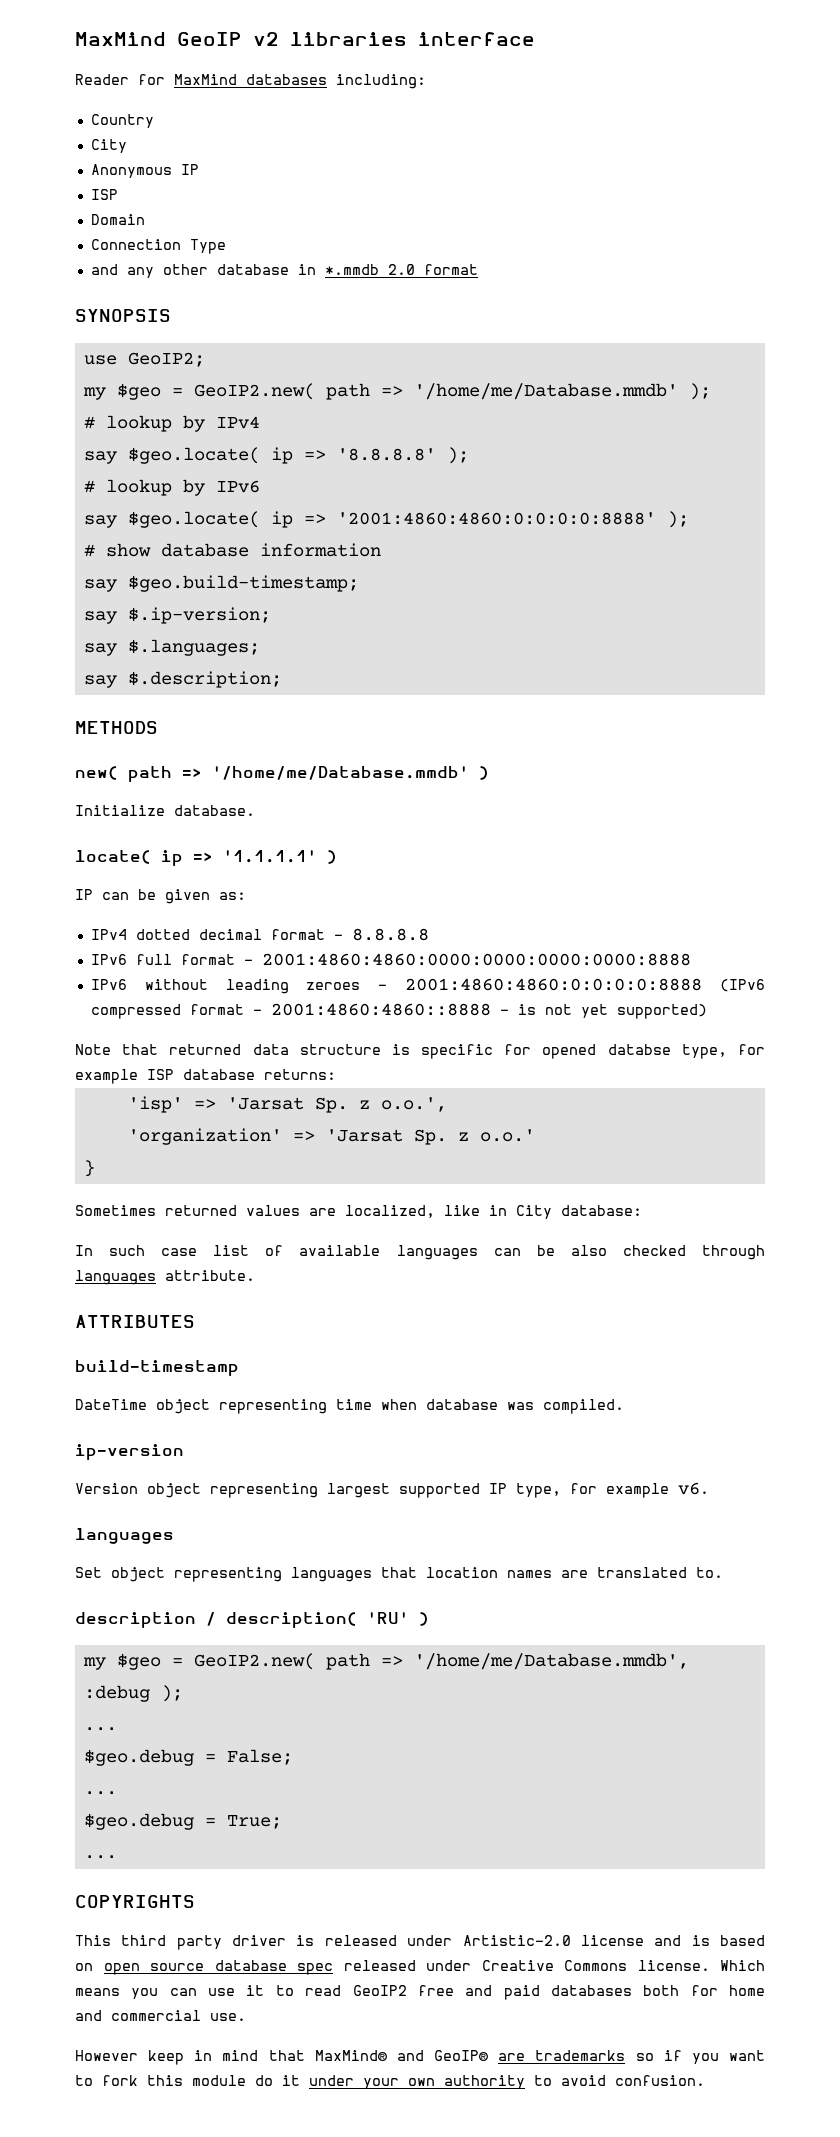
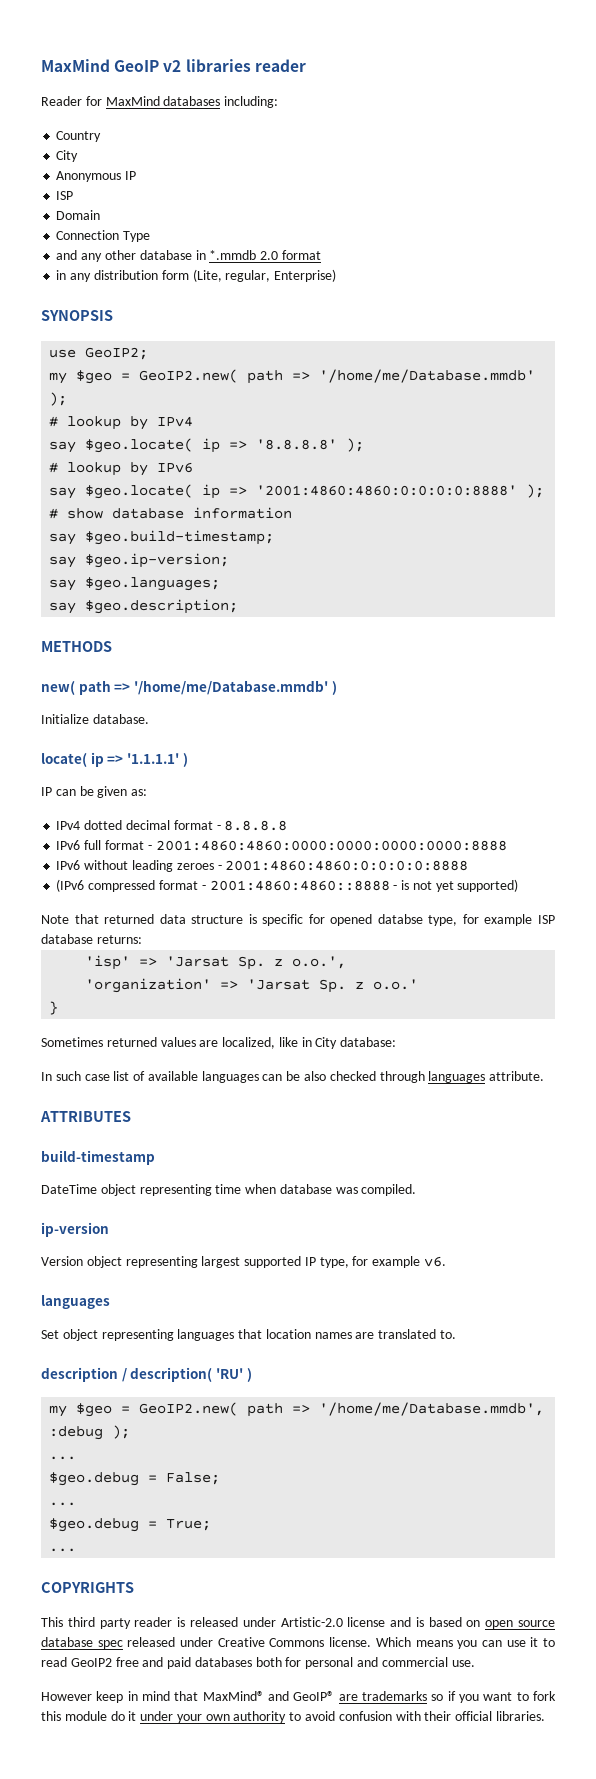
[418,32,535,46] interface -> [254,59,306,72] reader
(478, 269) none -> [56,269,337,282] // in any distribution form (Lite, regular, Enterprise)
[127,607,271,624] [83,639,260,656] [83,671,282,688] $.ip-version; // say $.languages; // say $.description; -> [85,553,230,568] [49,577,221,591] [49,599,239,614] $geo.ip-version; // say $geo.languages; // say $geo.description;
(703, 984) none -> (469, 865) //
[232,1935,287,1946] driver -> [134,1617,173,1627] reader
[729,1985,765,1996] home -> [305,1657,354,1669] personal
[615,2075,705,2086] confusion. -> [338,1711,545,1721] confusion with their official libraries.

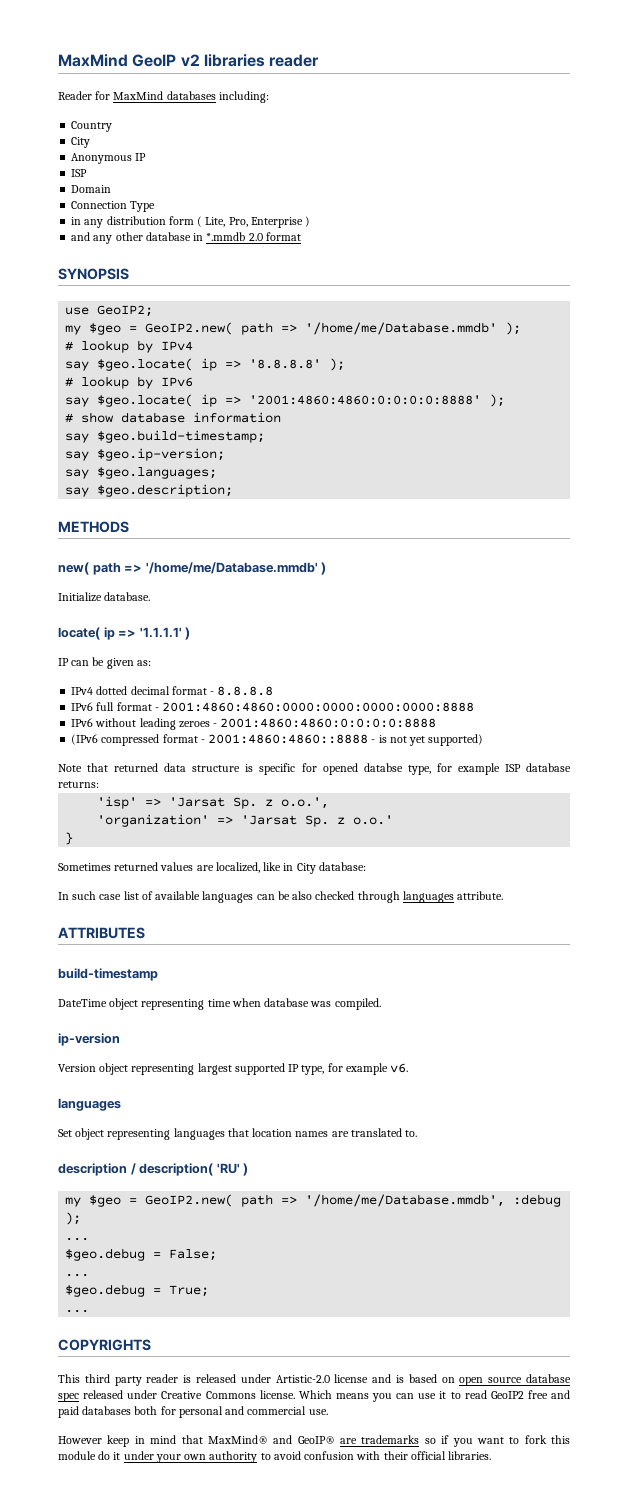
(151, 236) none -> [71,216,311,228] // in any distribution form ( Lite, Pro, Enterprise )
[56,269,337,282] // in any distribution form (Lite, regular, Enterprise) -> (301, 236) none

